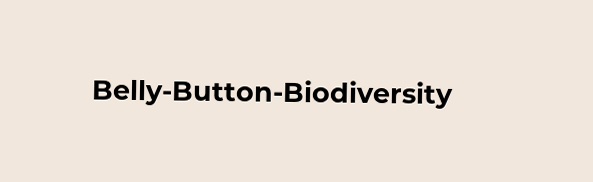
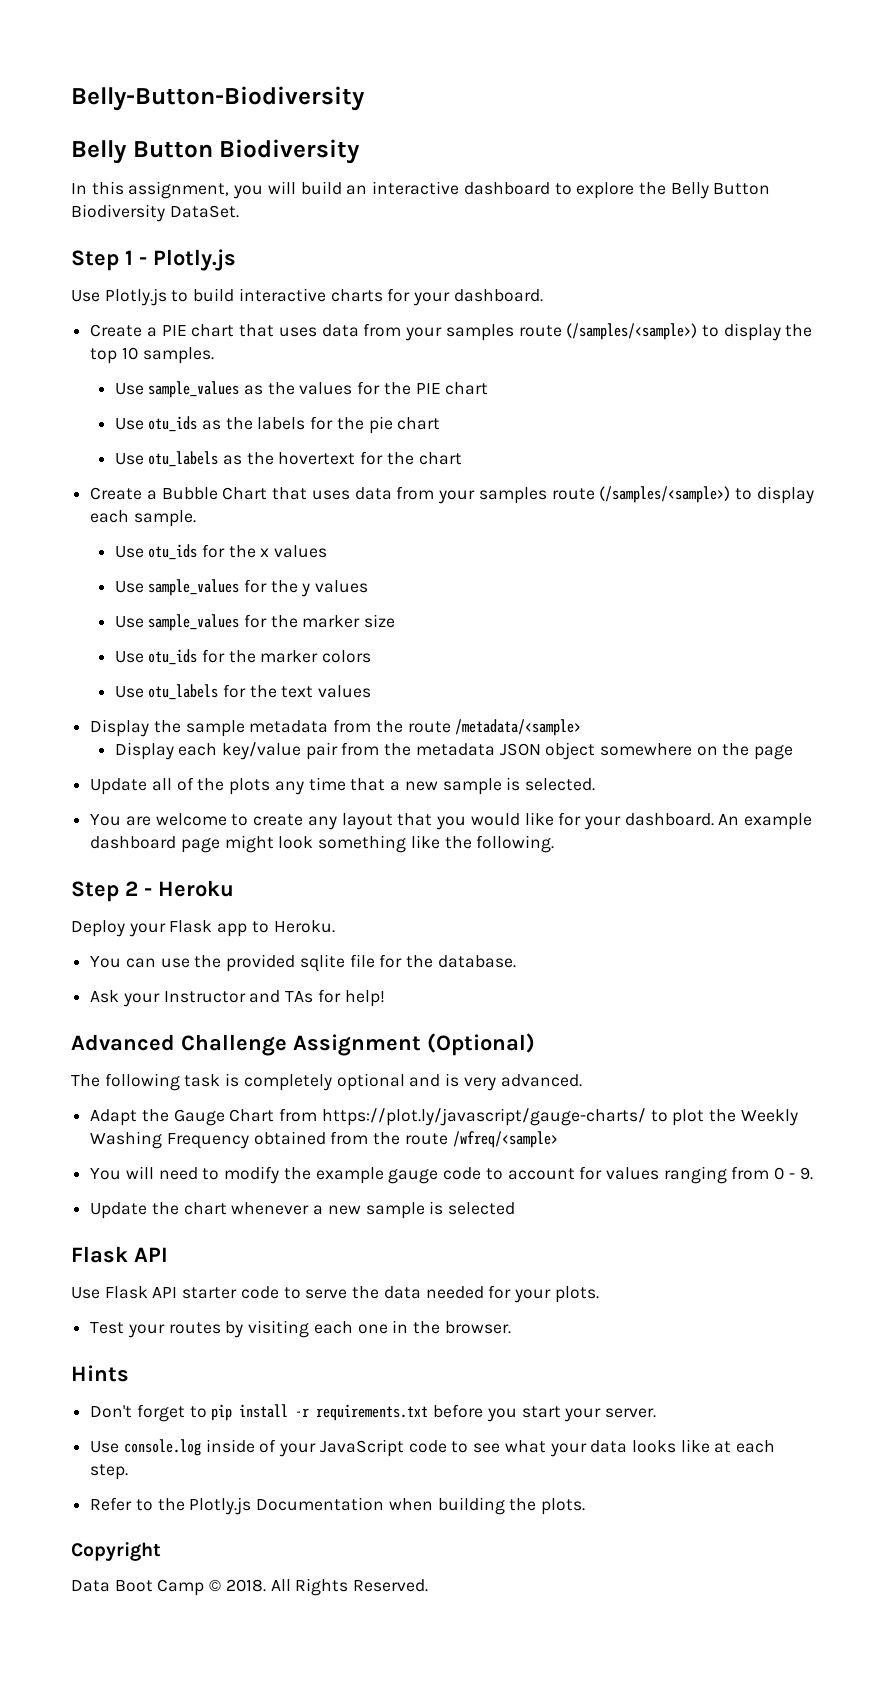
(454, 93) none -> [71,139,361,164] [71,181,771,199] [71,204,239,222] [71,249,236,271] [71,288,543,306] [90,323,813,341] [90,347,214,364] [114,381,489,398] [114,416,441,434] [114,451,462,467] [90,486,814,504] [90,510,196,527] [114,544,328,560] [114,579,369,597] [114,614,396,631] [114,649,372,665] [114,684,372,700] [90,719,582,737] [114,742,794,760] [90,777,595,795] [90,812,813,830] [90,835,555,853] [71,880,234,902] [71,920,335,937] [90,954,516,972] [90,989,385,1007] [71,1033,535,1056] [71,1073,582,1091] [90,1108,798,1126] [90,1131,558,1149] [90,1166,813,1184] [90,1201,516,1219] [71,1246,168,1263] [71,1285,599,1303] [90,1320,511,1338] [71,1365,129,1382] [90,1404,657,1422] [90,1439,776,1457] [90,1464,129,1480] [90,1497,586,1515] [71,1542,161,1561] [71,1578,429,1596] // Belly Button Biodiversity // In this assignment, you will build an interactive dashboard to explore the Belly Button Biodiversity DataSet. // Step 1 - Plotly.js // Use Plotly.js to build interactive charts for your dashboard. // Create a PIE chart that uses data from your samples route (/samples/<sample>) to display the top 10 samples. // Use sample_values as the values for the PIE chart // Use otu_ids as the labels for the pie chart // Use otu_labels as the hovertext for the chart // Create a Bubble Chart that uses data from your samples route (/samples/<sample>) to display each sample. // Use otu_ids for the x values // Use sample_values for the y values // Use sample_values for the marker size // Use otu_ids for the marker colors // Use otu_labels for the text values // Display the sample metadata from the route /metadata/<sample> // Display each key/value pair from the metadata JSON object somewhere on the page // Update all of the plots any time that a new sample is selected. // You are welcome to create any layout that you would like for your dashboard. An example dashboard page might look something like the following. // Step 2 - Heroku // Deploy your Flask app to Heroku. // You can use the provided sqlite file for the database. // Ask your Instructor and TAs for help! // Advanced Challenge Assignment (Optional) // The following task is completely optional and is very advanced. // Adapt the Gauge Chart from https://plot.ly/javascript/gauge-charts/ to plot the Weekly Washing Frequency obtained from the route /wfreq/<sample> // You will need to modify the example gauge code to account for values ranging from 0 - 9. // Update the chart whenever a new sample is selected // Flask API // Use Flask API starter code to serve the data needed for your plots. // Test your routes by visiting each one in the browser. // Hints // Don't forget to pip install -r requirements.txt before you start your server. // Use console.log inside of your JavaScript code to see what your data looks like at each step. // Refer to the Plotly.js Documentation when building the plots. // Copyright // Data Boot Camp © 2018. All Rights Reserved.

